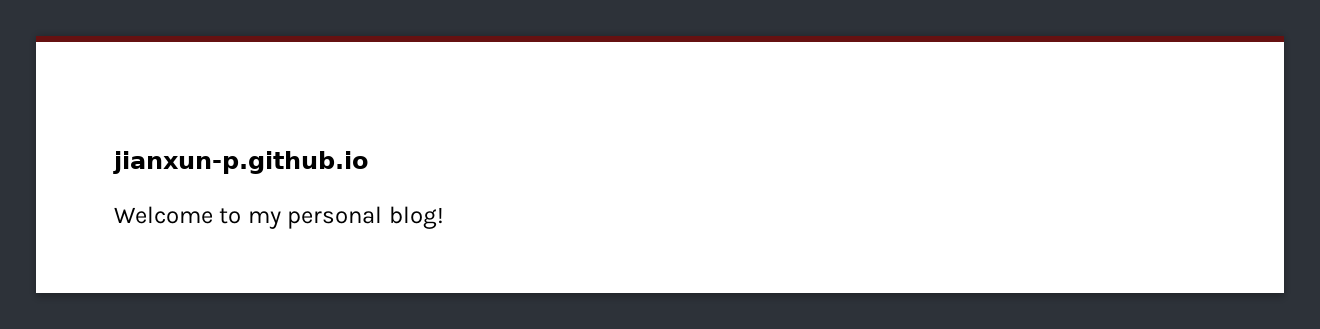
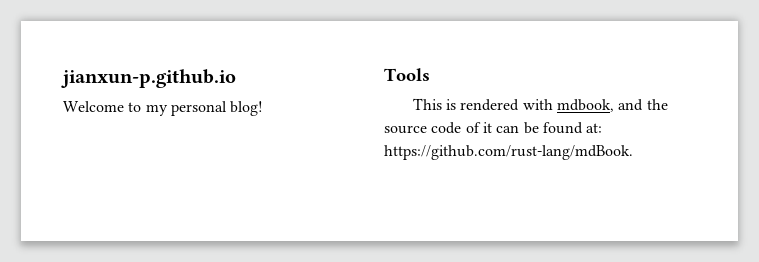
(444, 217) none -> [384,68,430,81] [412,98,668,112] [384,122,603,134] [384,145,633,160] // Tools // This is rendered with mdbook, and the source code of it can be found at: https://github.com/rust-lang/mdBook.

